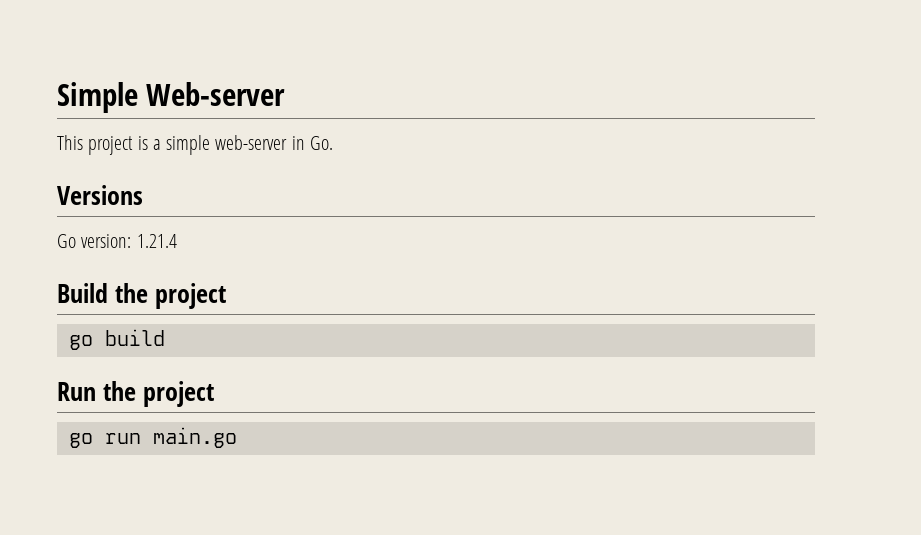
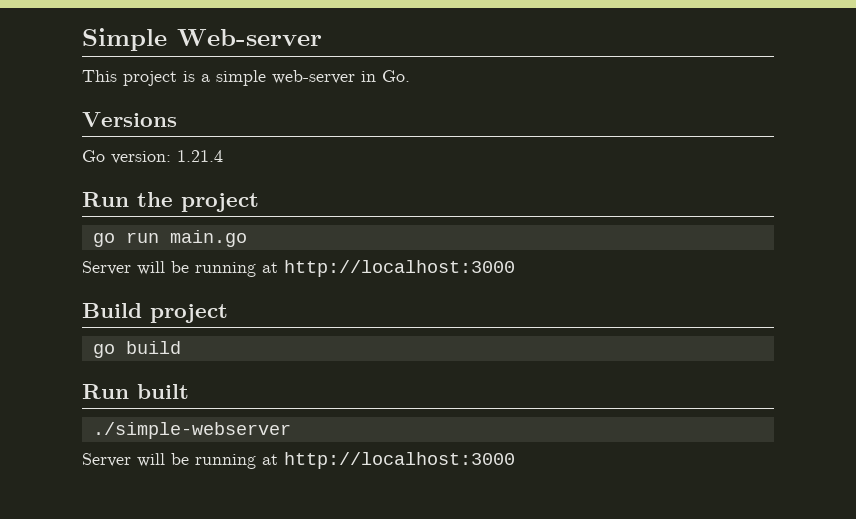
[57,283,227,309] [68,329,165,350] // Build the project // go build -> (223, 156) none
(237, 437) none -> [82,260,515,277] [82,303,228,323] [92,341,181,358] [82,384,189,399] [92,422,291,439] [82,452,515,469] // Server will be running at http://localhost:3000 // Build project // go build // Run built // ./simple-webserver // Server will be running at http://localhost:3000

